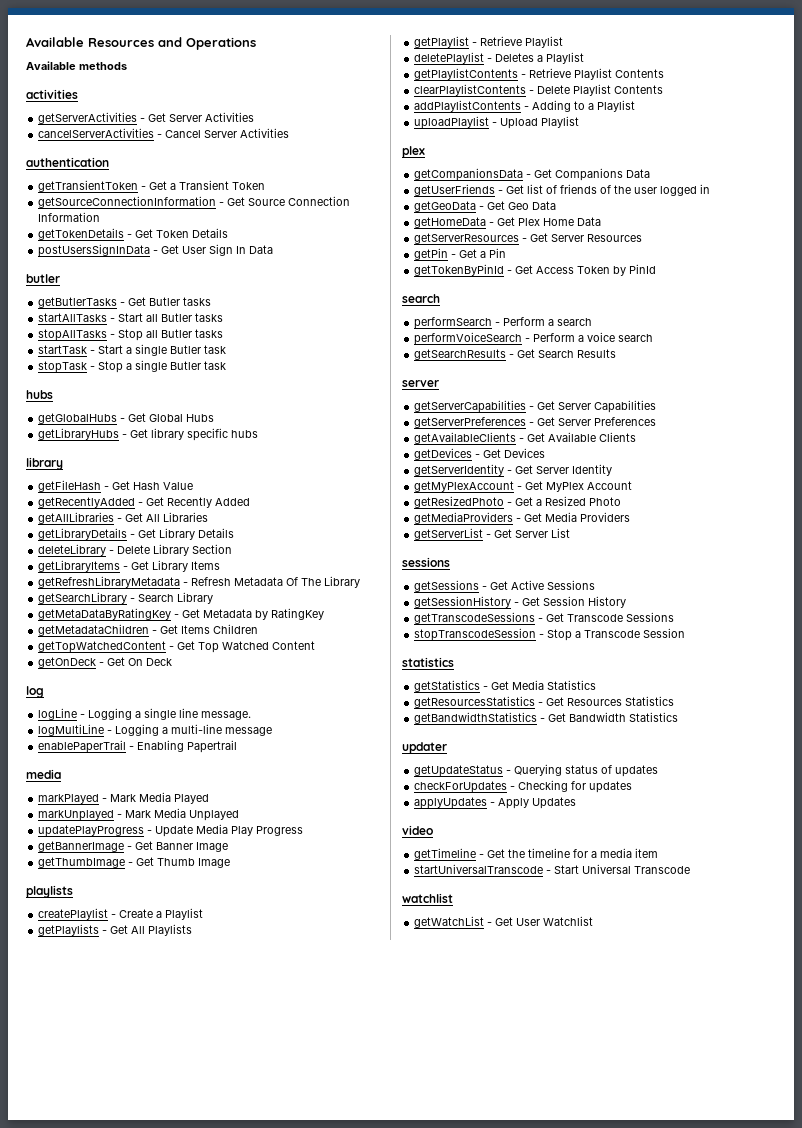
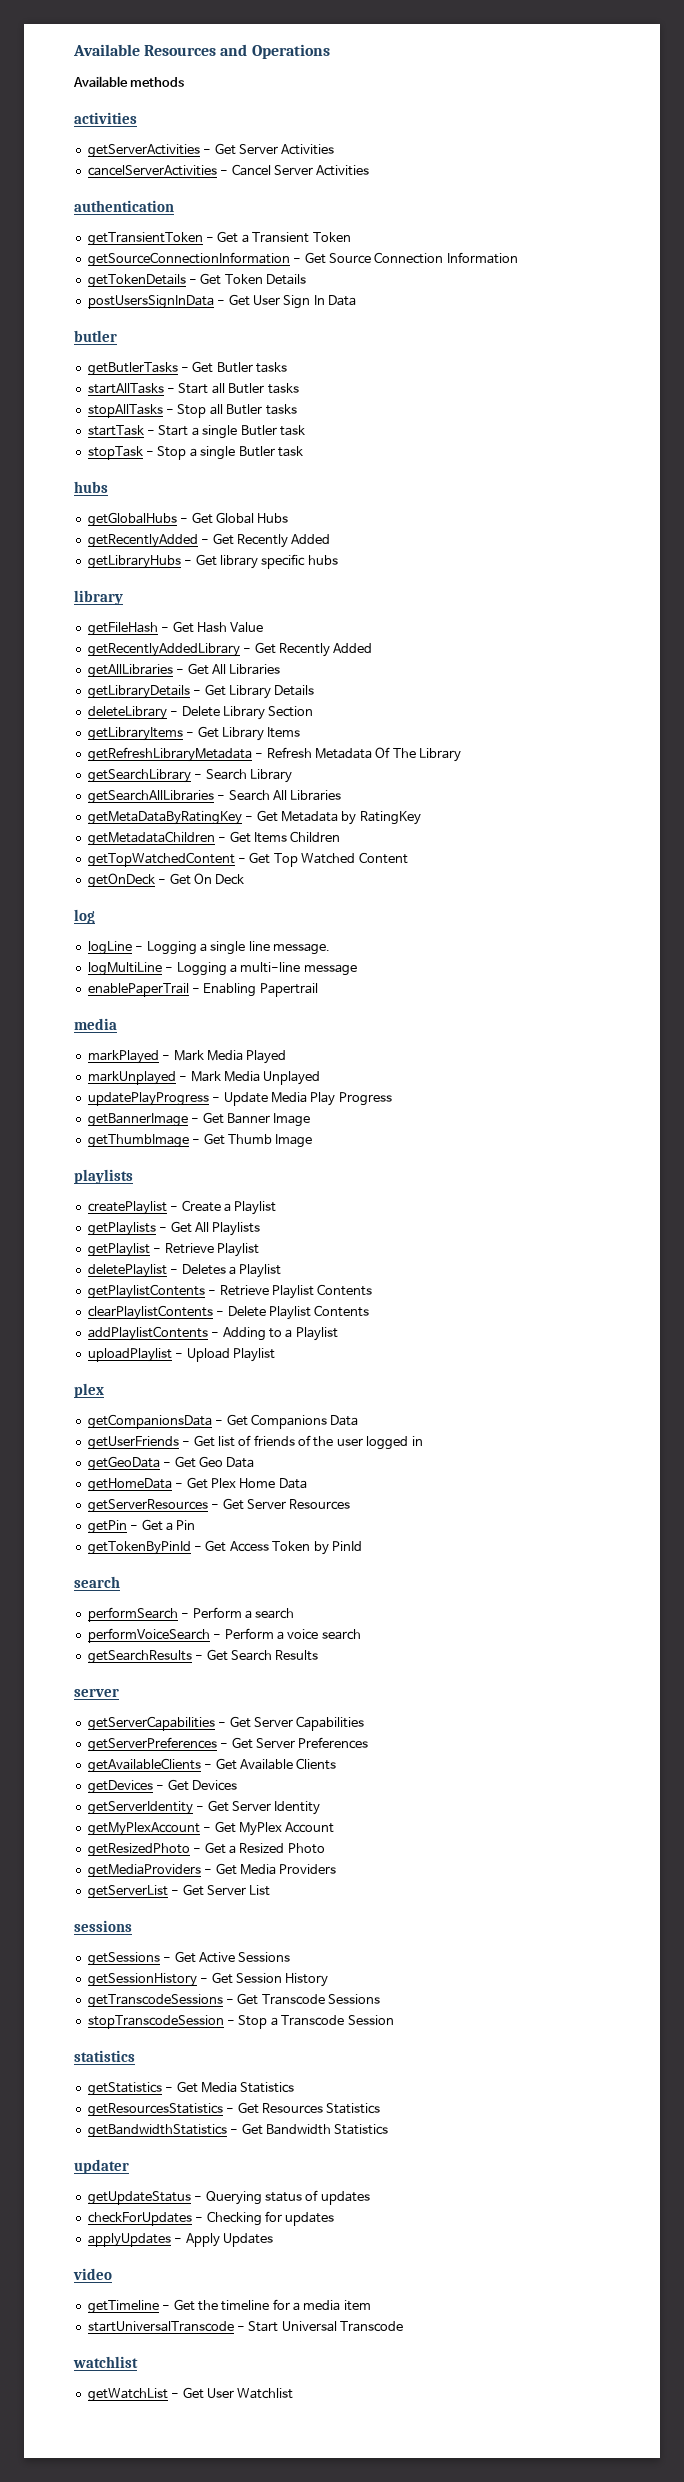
(215, 418) none -> [87,533,331,548] // getRecentlyAdded - Get Recently Added
[38,497,136,508] getRecentlyAdded -> [87,643,240,657] getRecentlyAddedLibrary
(214, 598) none -> [87,790,342,804] // getSearchAllLibraries - Search All Libraries

